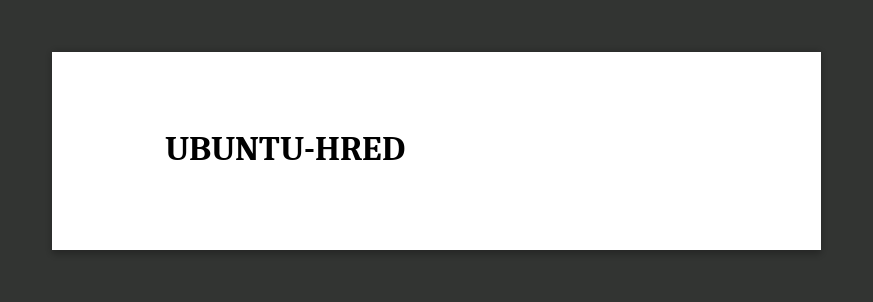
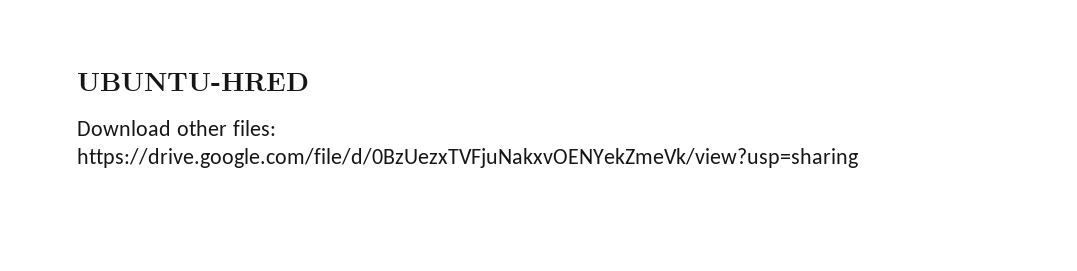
(405, 148) none -> [77,120,276,136] [77,148,858,168] // Download other files: https://drive.google.com/file/d/0BzUezxTVFjuNakxvOENYekZmeVk/view?usp=sharing

